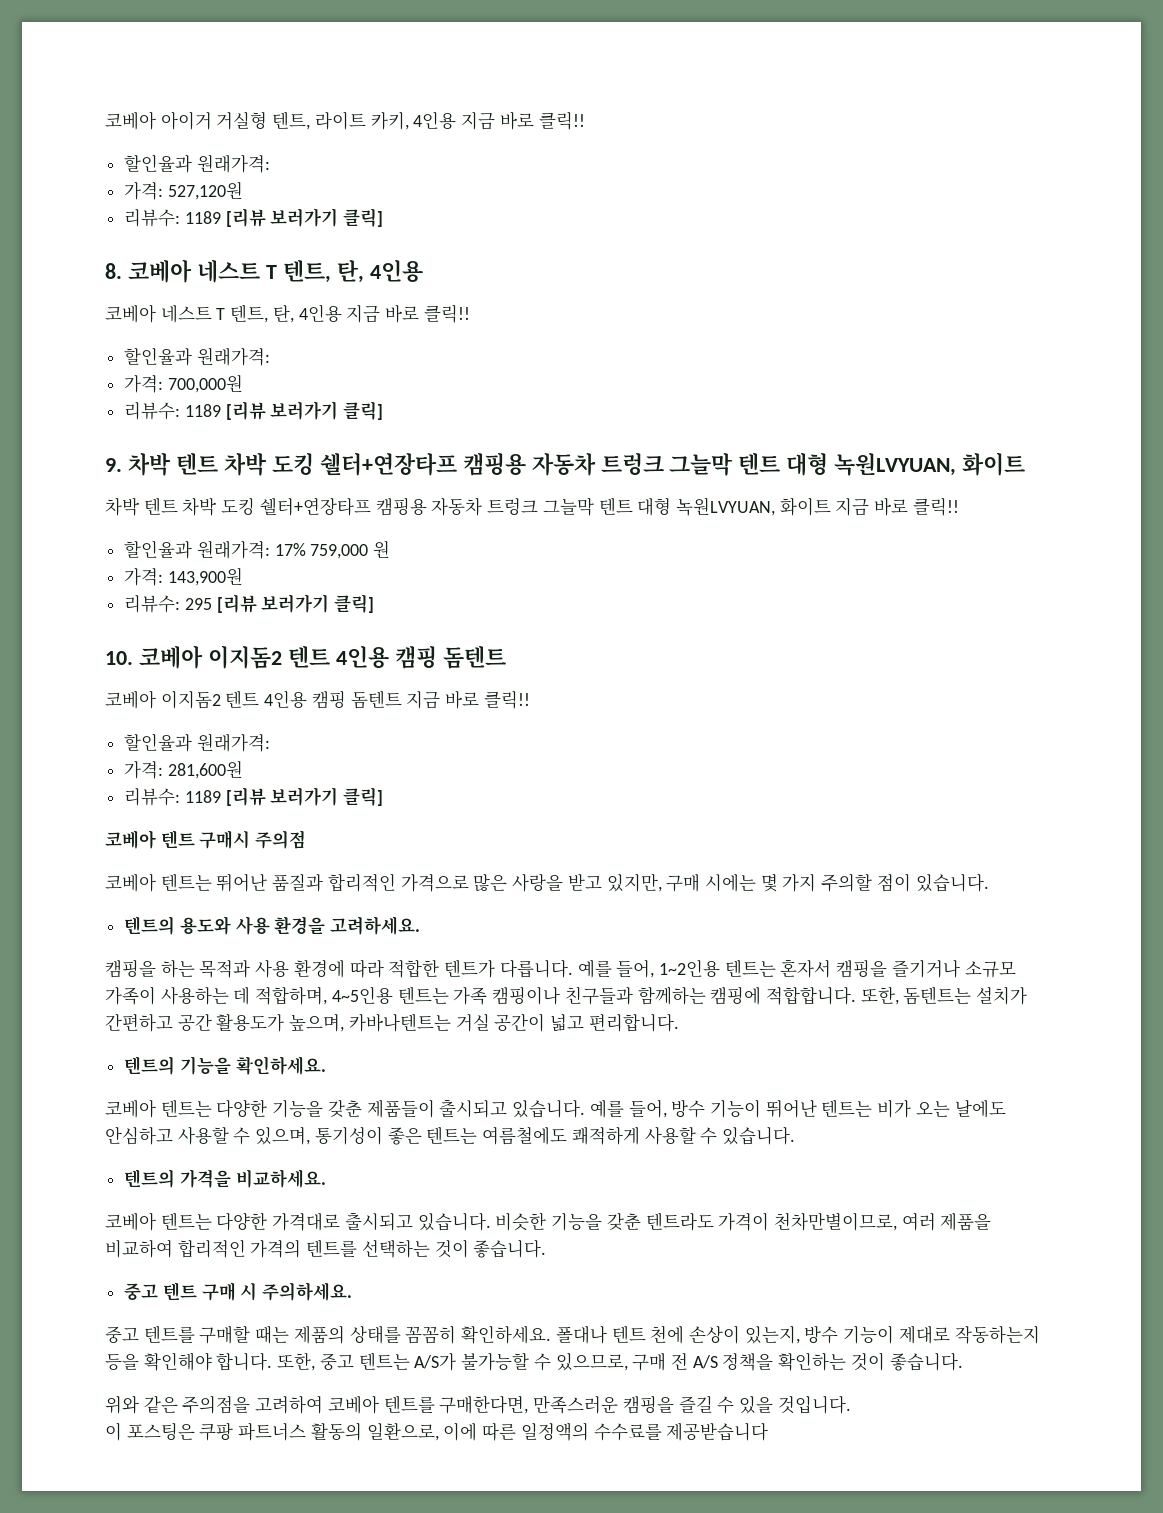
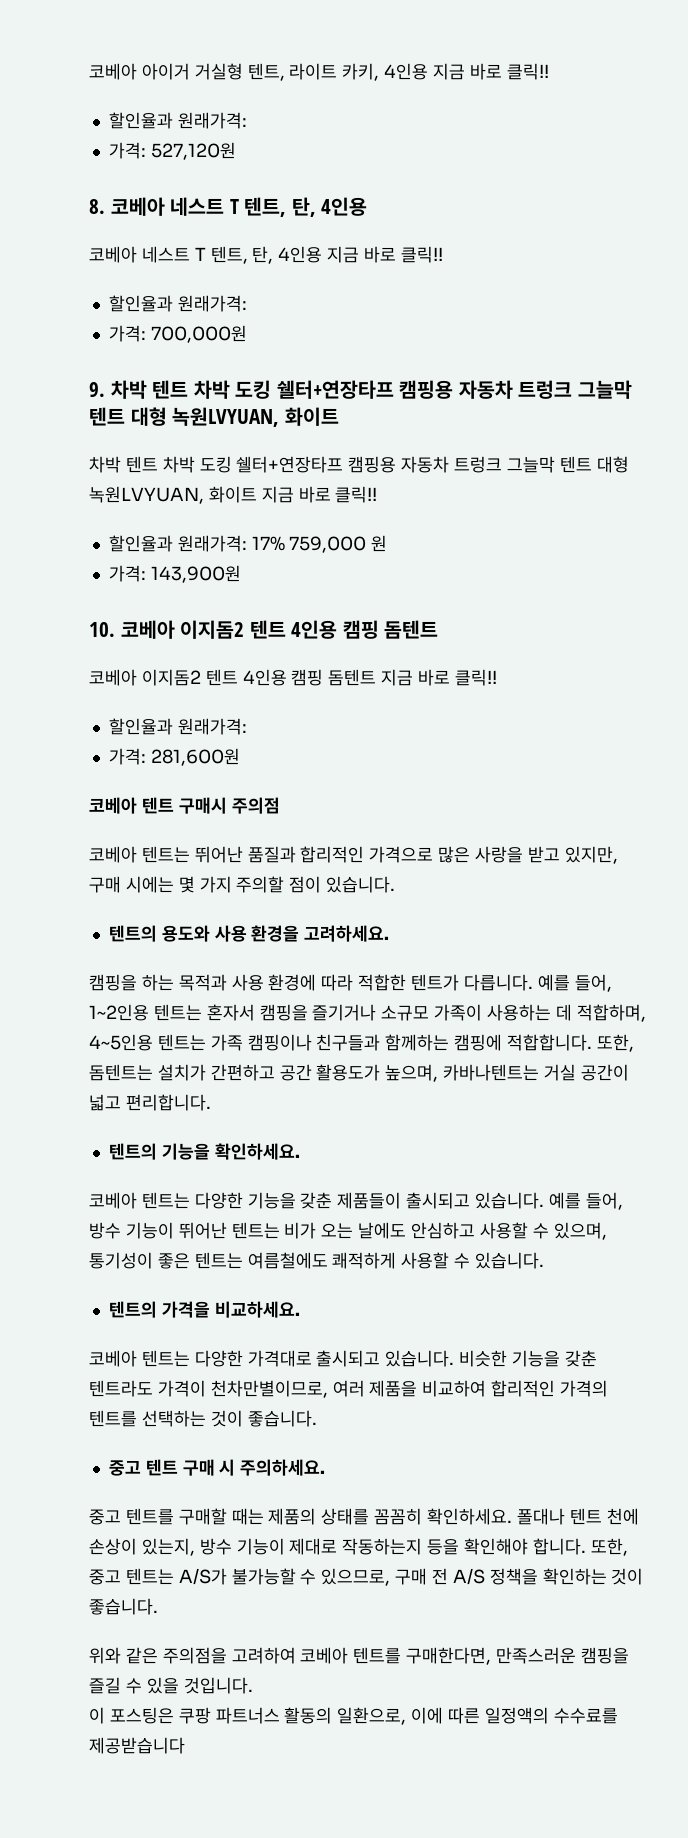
[124,208,384,227] // 리뷰수: 1189 [리뷰 보러가기 클릭] -> (236, 151) none
[124,401,384,420] // 리뷰수: 1189 [리뷰 보러가기 클릭] -> (247, 334) none
[124,594,375,613] // 리뷰수: 295 [리뷰 보러가기 클릭] -> (241, 574) none
[124,787,384,806] // 리뷰수: 1189 [리뷰 보러가기 클릭] -> (240, 757) none

